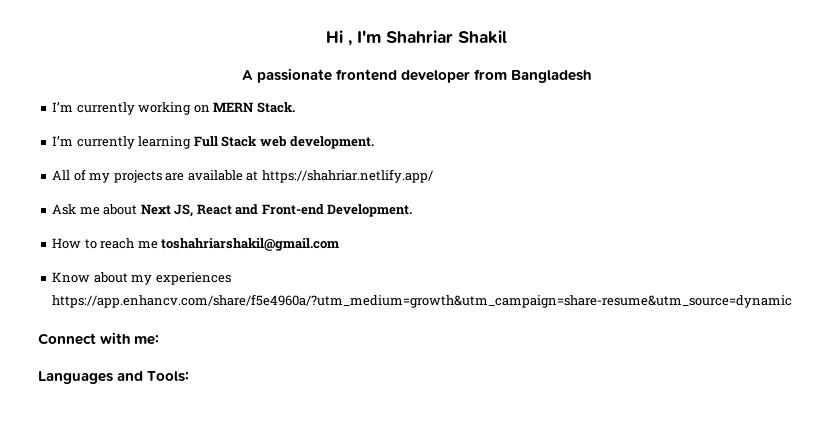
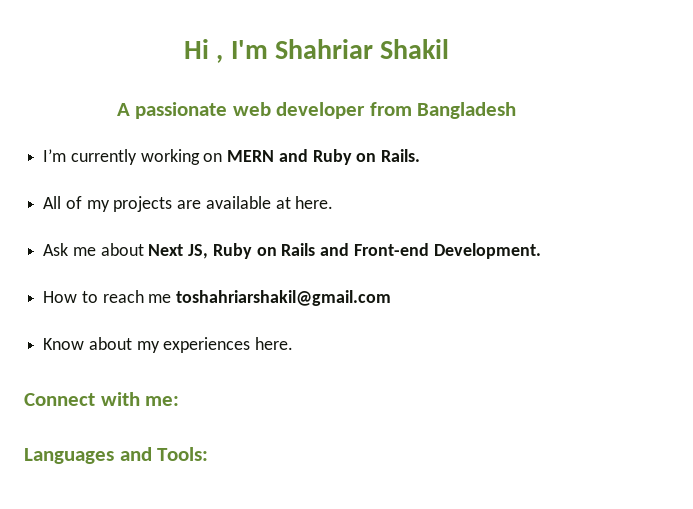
[335,69,397,81] frontend -> [232,102,271,116] web
[256,102,295,113] [52,136,375,149] Stack. // I’m currently learning Full Stack web development. -> [278,149,421,165] and Ruby on Rails.
[261,169,433,183] https://shahriar.netlify.app/ -> [295,196,334,209] here.
[196,204,232,215] React -> [212,243,316,259] Ruby on Rails
[52,294,793,308] https://app.enhancv.com/share/f5e4960a/?utm_medium=growth&utm_campaign=share-resume&utm_source=dynamic -> [255,337,294,350] here.

